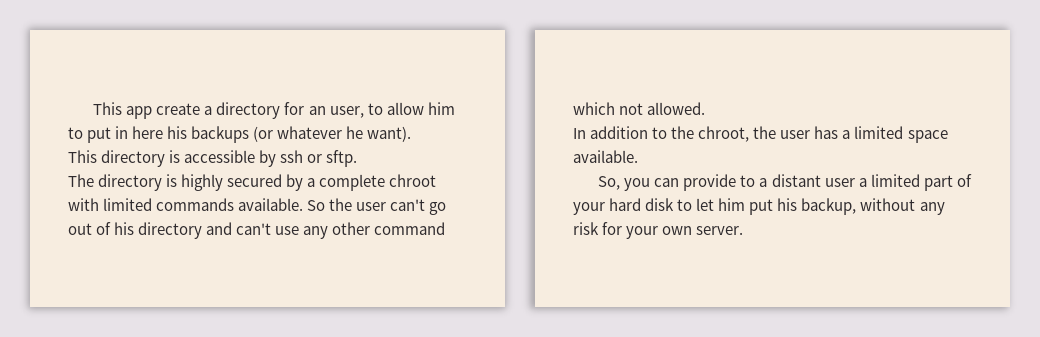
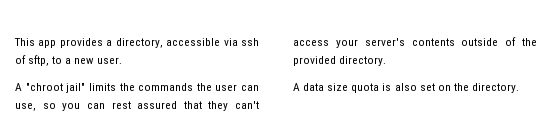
[156,102,455,119] [68,126,412,143] [68,150,358,167] [68,174,437,191] [68,198,447,215] [68,222,446,239] [573,102,706,115] [573,126,948,143] [573,150,638,163] [598,174,972,191] [573,198,945,215] [573,222,744,239] create a directory for an user, to allow him to put in here his backups (or whatever he want). // This directory is accessible by ssh or sftp. // The directory is highly secured by a complete chroot with limited commands available. So the user can't go out of his directory and can't use any other command which not allowed. // In addition to the chroot, the user has a limited space available. // So, you can provide to a distant user a limited part of your hard disk to let him put his backup, without any risk for your own server. -> [59,38,259,48] [15,55,122,66] [15,83,259,93] [15,101,259,111] [293,37,537,48] [293,56,387,66] [293,83,519,93] provides a directory, accessible via ssh of sftp, to a new user. // A "chroot jail" limits the commands the user can use, so you can rest assured that they can't access your server's contents outside of the provided directory. // A data size quota is also set on the directory.

